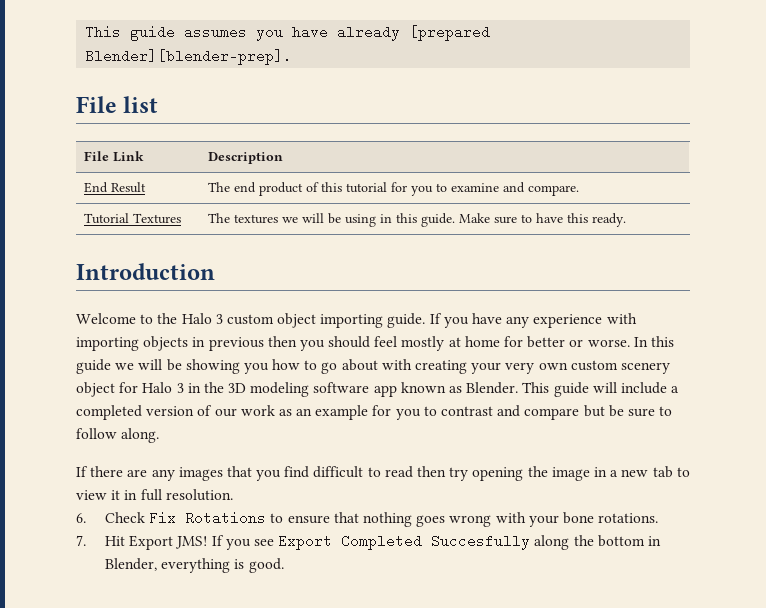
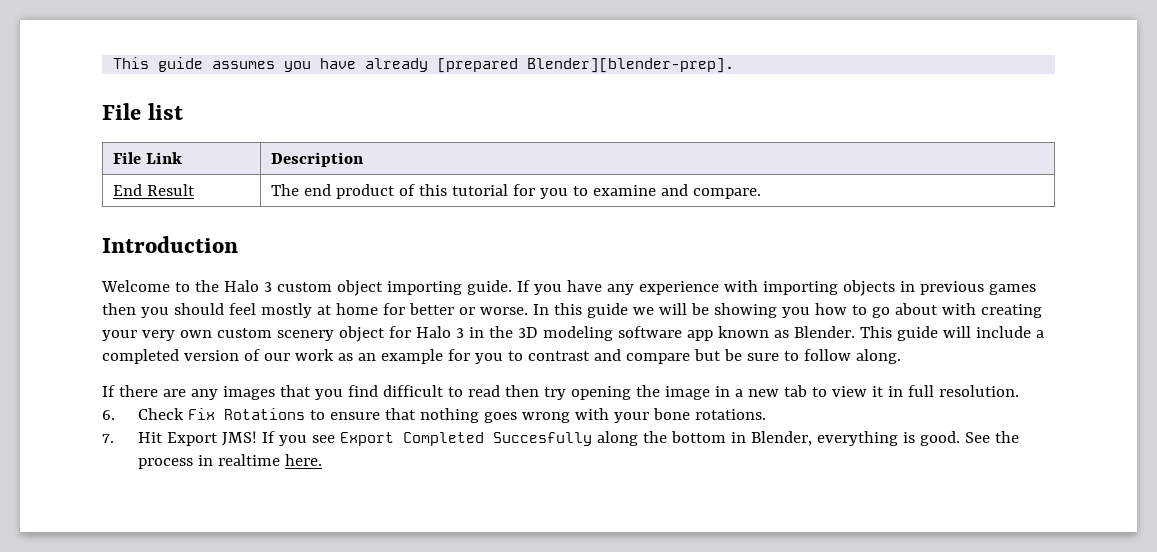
[83,213,181,224] [207,213,626,227] // Tutorial Textures | The textures we will be using in this guide. Make sure to have this ready. -> (761, 193) none
(264, 344) none -> [988,284,1036,295] games
(284, 565) none -> [964,431,1019,443] [137,454,322,469] See the process in realtime here.

